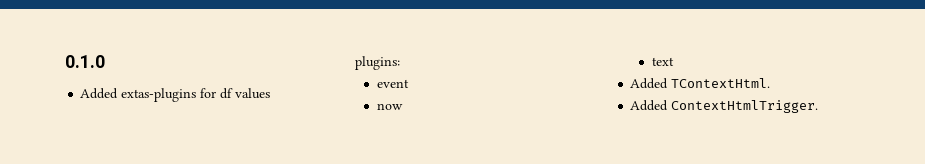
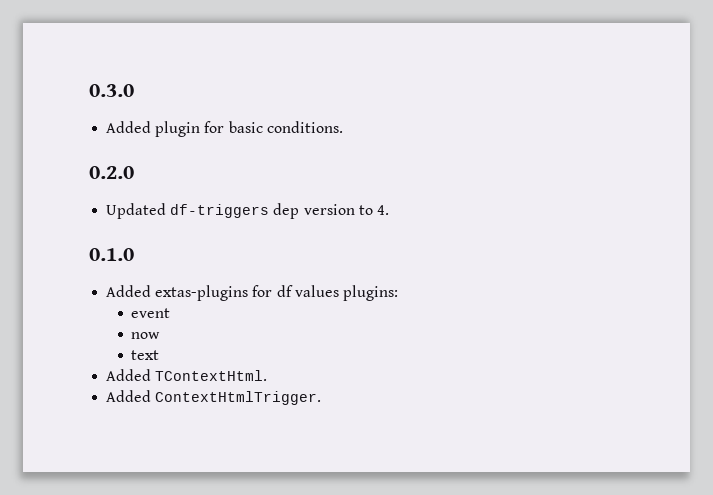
(65, 61) none -> [89,84,134,97] [106,121,343,137] [89,166,134,179] [106,203,389,219] 0.3.0 // Added plugin for basic conditions. // 0.2.0 // Updated df-triggers dep version to 4. //

